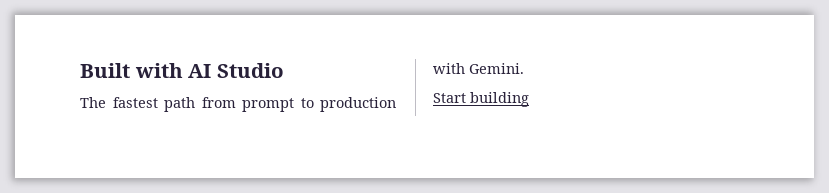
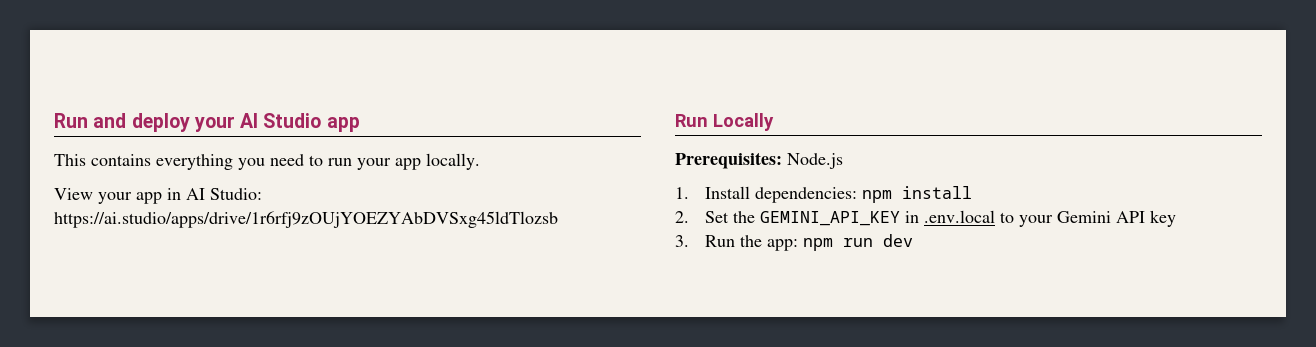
[80,63,284,78] [80,97,396,112] [433,63,524,74] [433,92,529,107] Built with AI Studio // The fastest path from prompt to production with Gemini. // Start building -> [54,113,360,132] [54,153,480,170] [54,188,262,204] [54,211,558,228] [675,113,774,131] [675,152,843,169] [675,186,972,203] [675,210,1176,227] [675,234,913,251] Run and deploy your AI Studio app // This contains everything you need to run your app locally. // View your app in AI Studio: https://ai.studio/apps/drive/1r6rfj9zOUjYOEZYAbDVSxg45ldTlozsb // Run Locally // Prerequisites: Node.js // 1. Install dependencies: npm install // 2. Set the GEMINI_API_KEY in .env.local to your Gemini API key // 3. Run the app: npm run dev

